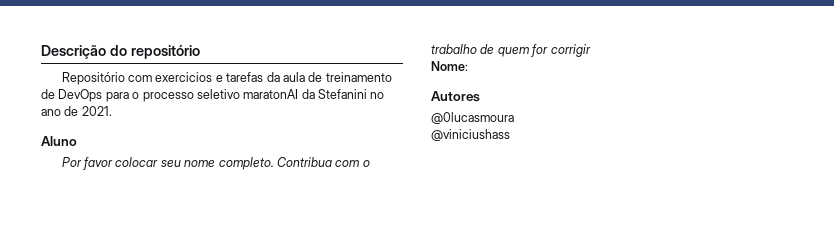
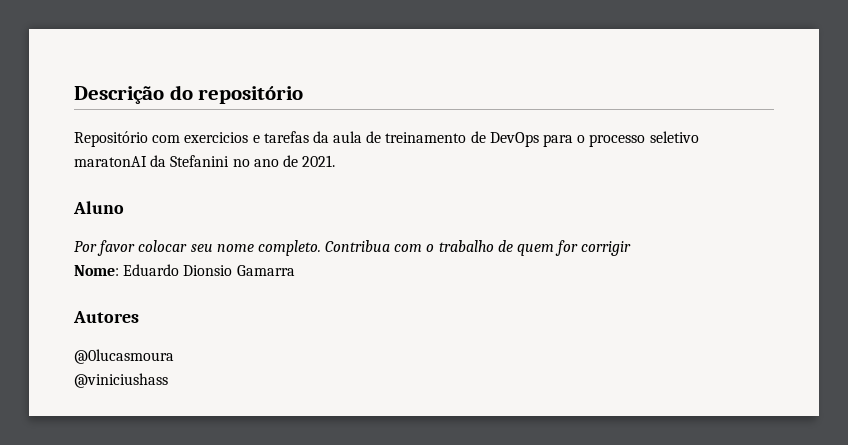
(468, 66) none -> [123,264,295,276] Eduardo Dionsio Gamarra

